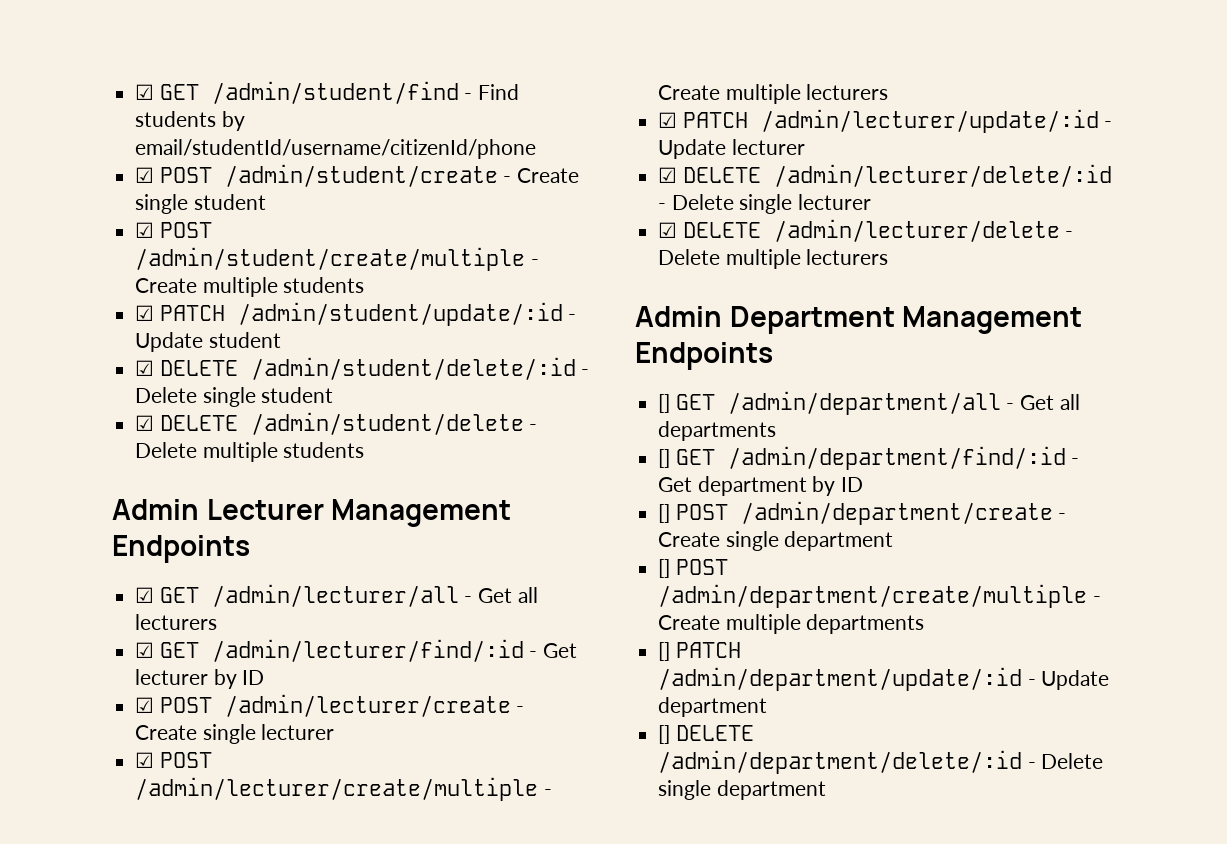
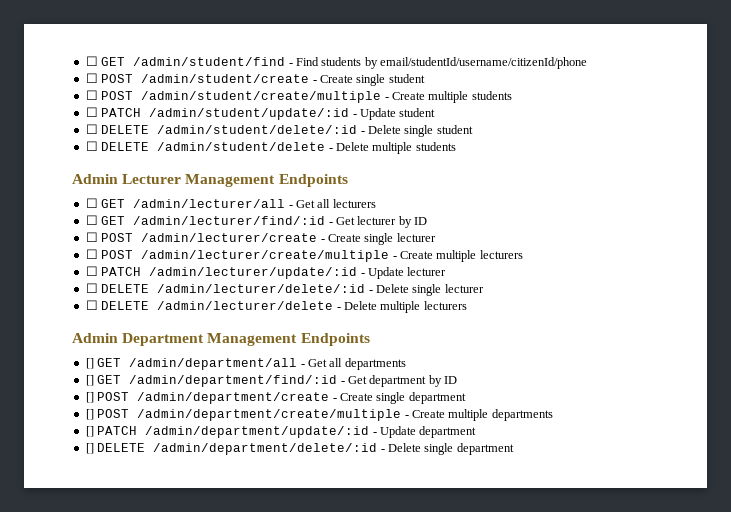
[135,84,155,100] ☑ -> [85,56,98,66] ☐
[135,167,155,183] ☑ -> [85,73,98,83] ☐
[135,222,155,238] ☑ -> [85,90,98,100] ☐
[135,305,155,321] ☑ -> [85,107,98,117] ☐
[135,360,155,376] ☑ -> [85,124,98,134] ☐
[135,415,155,431] ☑ -> [85,141,98,151] ☐
[135,587,155,603] ☑ -> [85,198,98,208] ☐
[135,642,155,658] ☑ -> [85,215,98,225] ☐
[135,697,155,713] ☑ -> [85,232,98,242] ☐
[135,752,155,768] ☑ -> [85,249,98,259] ☐
[658,112,678,128] ☑ -> [85,266,98,276] ☐
[658,167,678,183] ☑ -> [85,283,98,293] ☐
[658,222,678,238] ☑ -> [85,300,98,310] ☐

